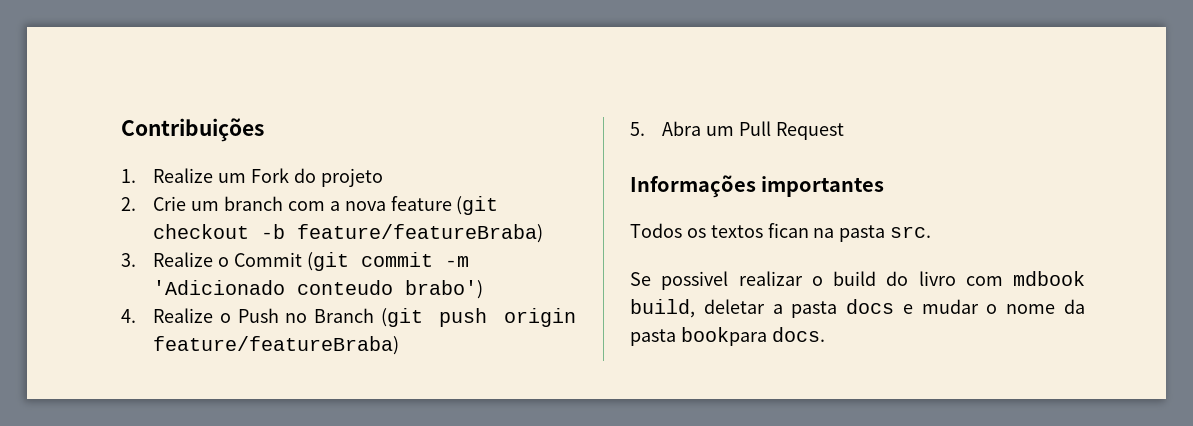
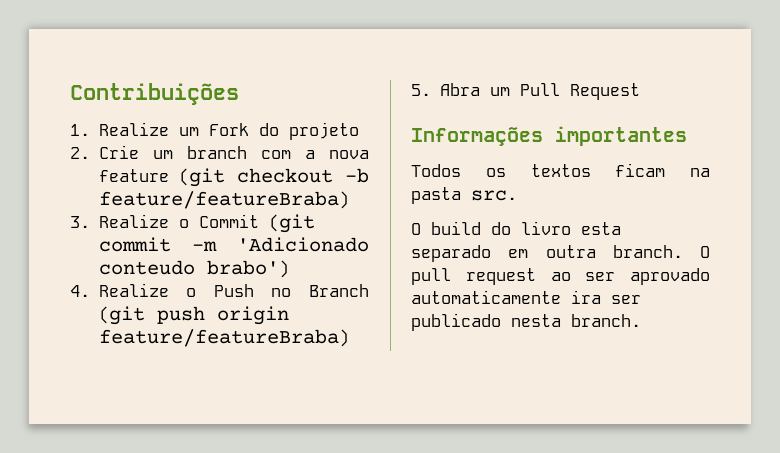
[767,223,809,238] fican -> [615,163,666,177] ficam
[630,271,1085,290] [630,299,1085,318] [630,327,825,346] Se possivel realizar o build do livro com mdbook build, deletar a pasta docs e mudar o nome da pasta bookpara docs. -> [411,221,621,235] [411,245,710,262] [411,268,710,285] [411,290,641,304] [411,313,641,331] O build do livro esta separado em outra branch. O pull request ao ser aprovado automaticamente ira ser publicado nesta branch.

